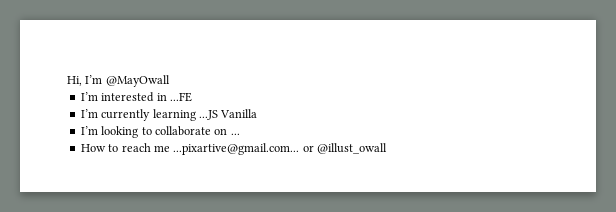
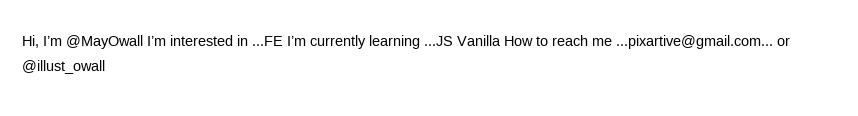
(170, 81) // -> (143, 42) none
(192, 97) // -> (283, 41) none
[80,126,240,138] // I’m looking to collaborate on ... // -> (501, 40) none

